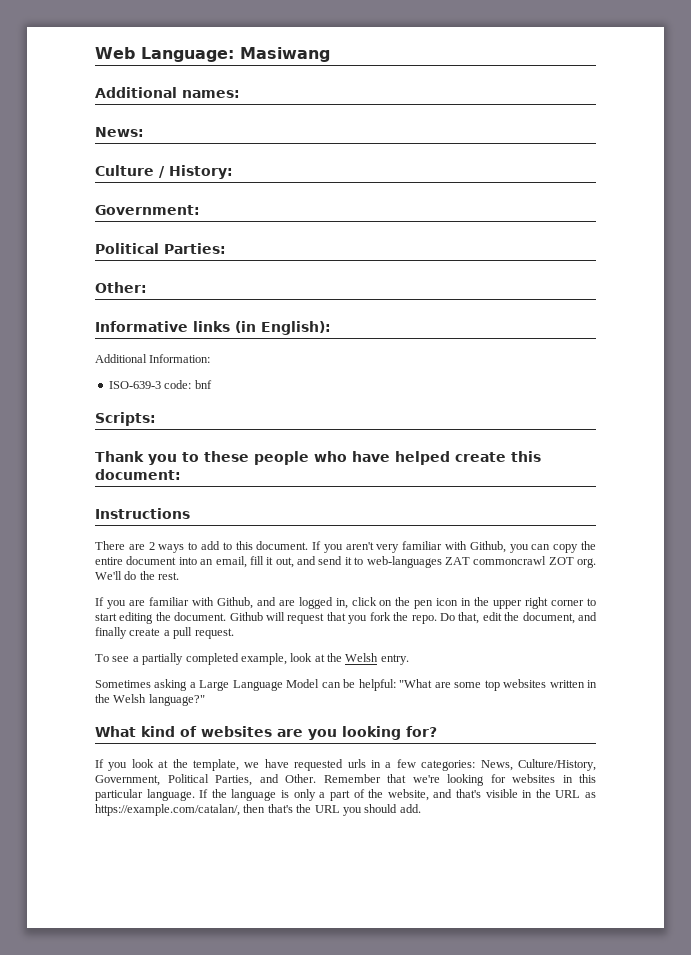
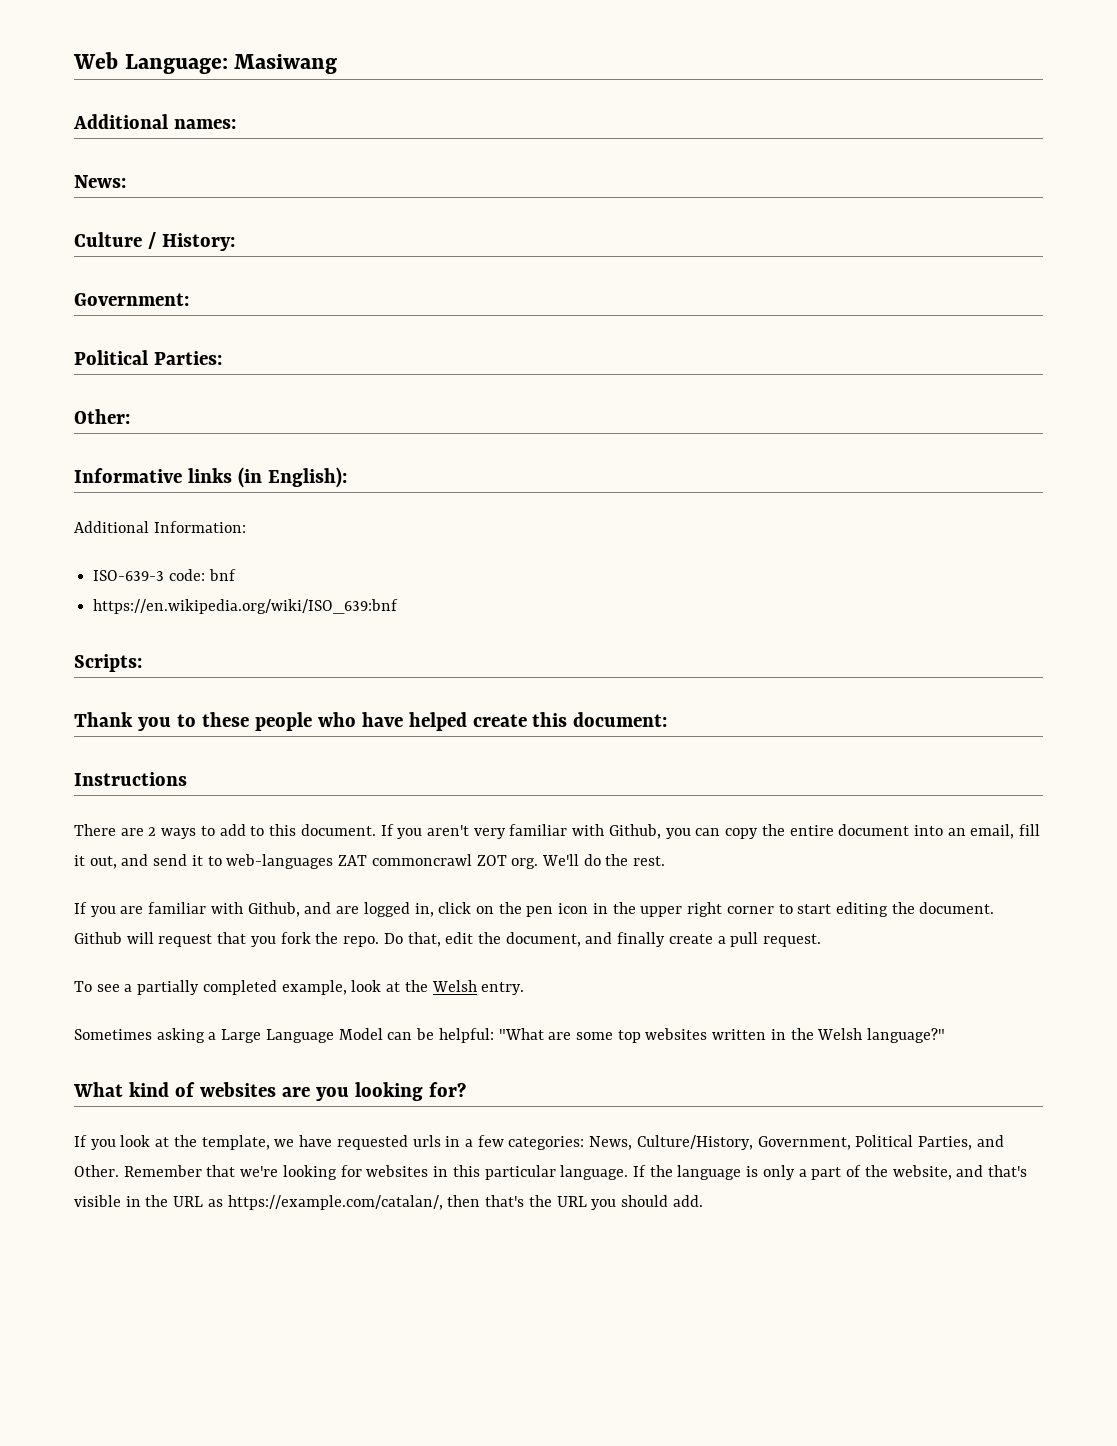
(212, 384) none -> [93,599,399,614] // https://en.wikipedia.org/wiki/ISO_639:bnf

